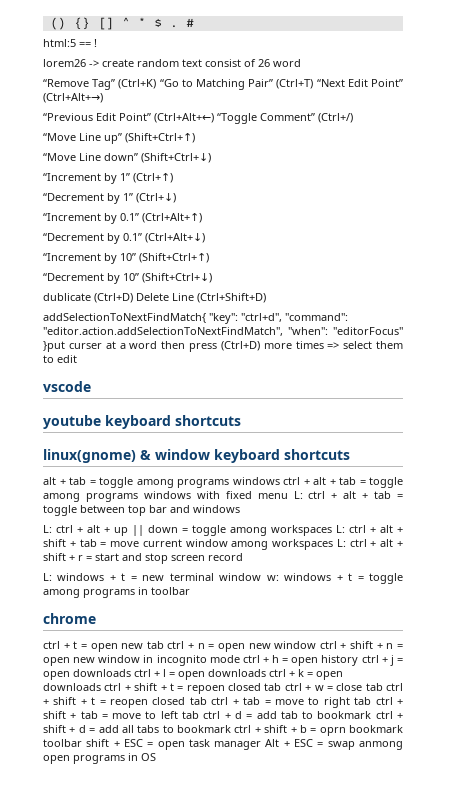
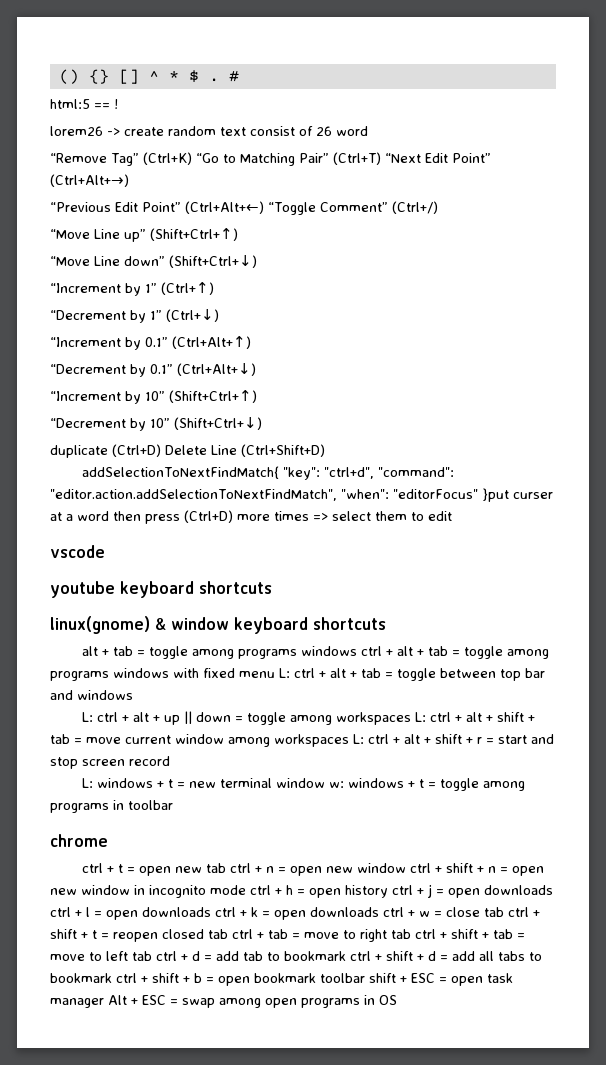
[43,293,91,301] dublicate -> [50,445,108,458] duplicate
[134,683,312,694] shift + t = repoen closed tab ctrl + -> (415, 913) none
[319,727,346,736] oprn -> [218,976,250,986] open
[359,741,404,750] anmong -> [219,998,261,1008] among

